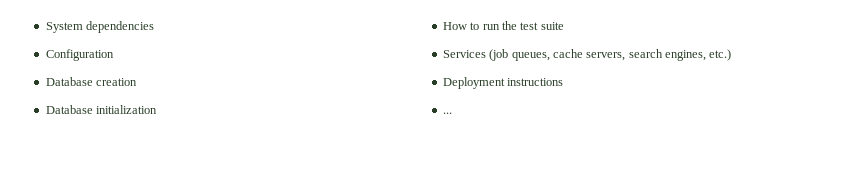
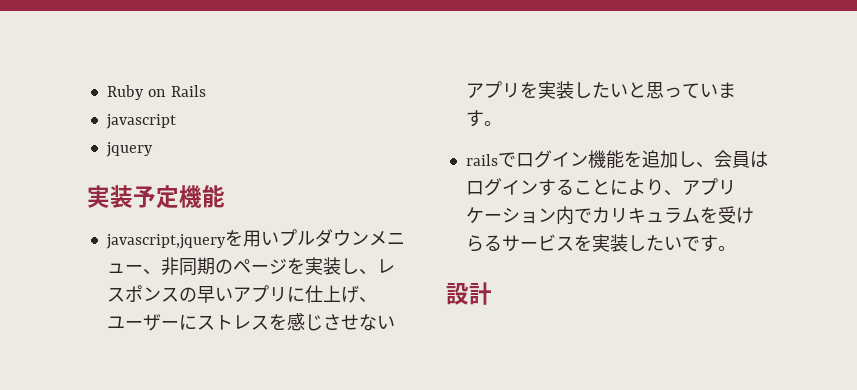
[45,21,155,33] [45,49,114,61] [45,77,138,86] [45,105,158,114] [442,21,564,30] [442,49,732,61] [442,77,564,89] [442,112,452,114] System dependencies // Configuration // Database creation // Database initialization // How to run the test suite // Services (job queues, cache servers, search engines, etc.) // Deployment instructions // ... -> [106,85,206,100] [105,114,176,129] [105,142,153,157] [87,185,225,209] [105,229,405,249] [106,257,395,276] [106,285,377,303] [106,313,395,331] [465,81,736,99] [465,110,502,127] [465,150,768,169] [465,178,736,196] [465,206,754,225] [465,234,736,252] [446,282,492,305] Ruby on Rails // javascript // jquery // 実装予定機能 // javascript,jqueryを用いプルダウンメニュー、非同期のページを実装し、レスポンスの早いアプリに仕上げ、ユーザーにストレスを感じさせないアプリを実装したいと思っています。 // railsでログイン機能を追加し、会員はログインすることにより、アプリケーション内でカリキュラムを受けらるサービスを実装したいです。 // 設計

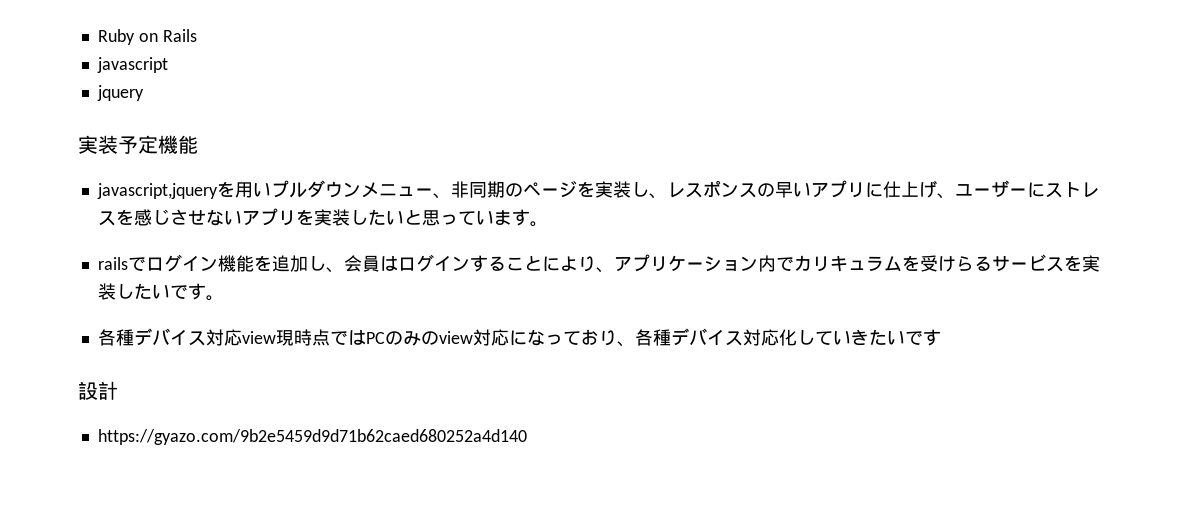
(736, 248) none -> [97,328,941,347] // 各種デバイス対応view現時点ではPCのみのview対応になっており、各種デバイス対応化していきたいです
(492, 293) none -> [97,429,527,445] // https://gyazo.com/9b2e5459d9d71b62caed680252a4d140

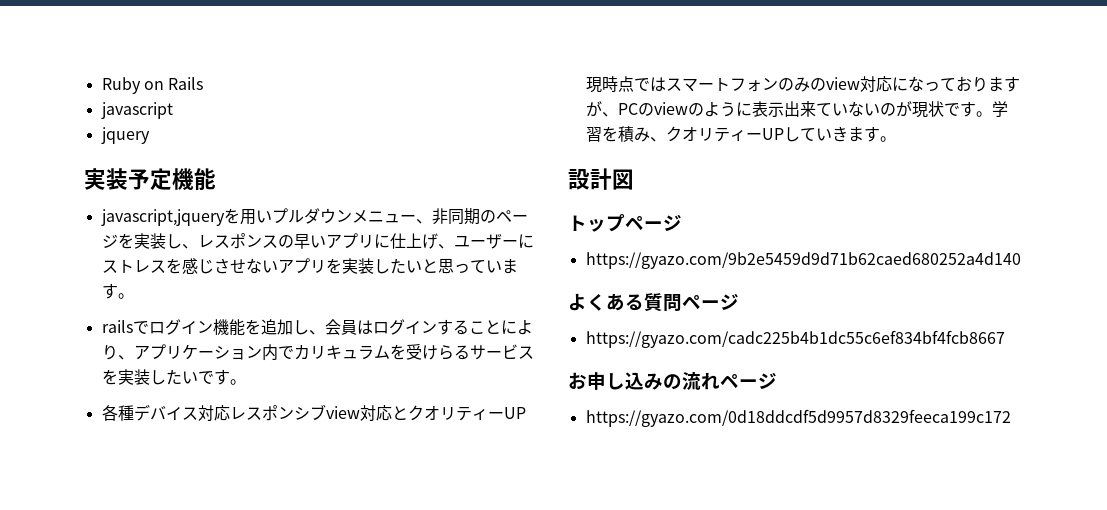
[241,329,385,346] view現時点ではPC -> [229,404,526,421] [585,76,778,93] レスポンシブview対応とクオリティーUP現時点ではスマートフォン
[616,328,797,347] 、各種デバイス対応化 -> [987,76,1020,92] [585,101,1008,118] [585,126,784,142] ますが、PCのviewのように表示出来ていないのが現状です。学習を積み、クオリティーUP
[868,329,941,346] たいです -> [847,126,896,142] ます。
[97,429,527,445] // https://gyazo.com/9b2e5459d9d71b62caed680252a4d140 -> [612,169,634,190] [568,214,682,232] [585,252,1021,269] [568,293,739,312] [585,330,1005,348] [568,372,777,390] [585,409,1011,427] 図 // トップページ // https://gyazo.com/9b2e5459d9d71b62caed680252a4d140 // よくある質問ページ // https://gyazo.com/cadc225b4b1dc55c6ef834bf4fcb8667 // お申し込みの流れページ // https://gyazo.com/0d18ddcdf5d9957d8329feeca199c172

